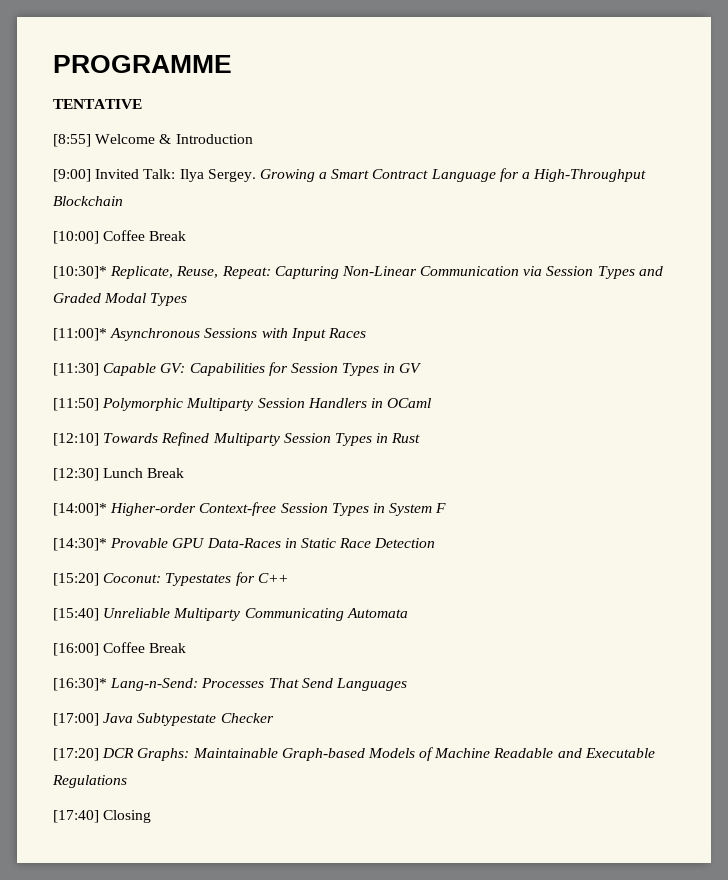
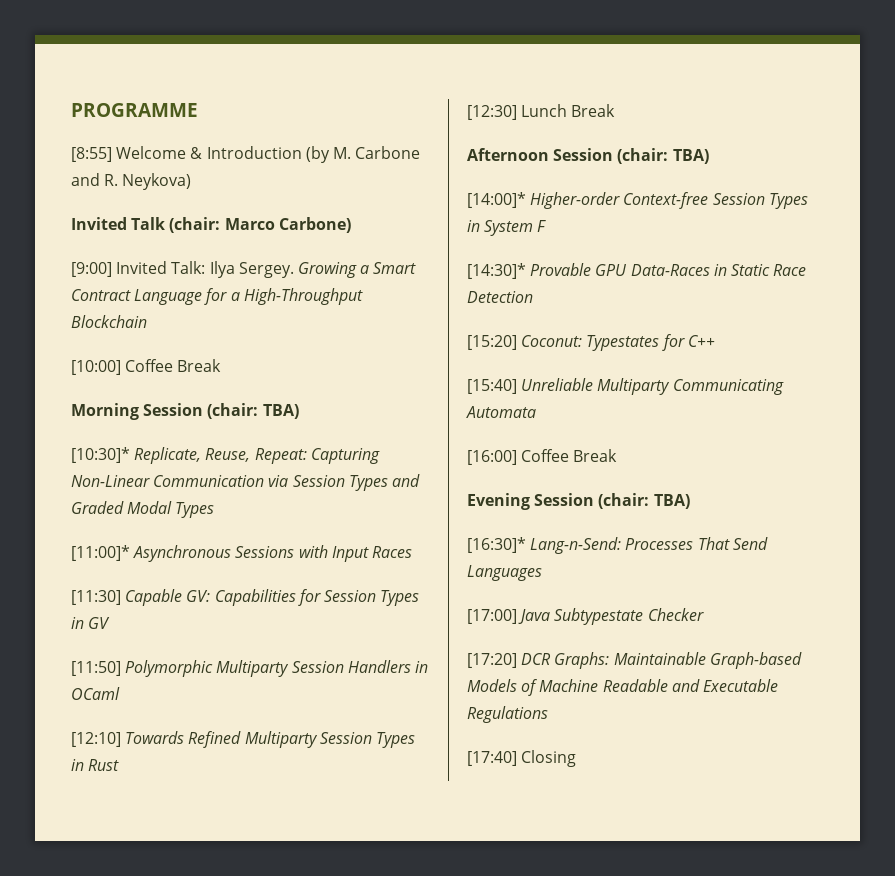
[53,99,142,109] // TENTATIVE -> (198, 110) none
(253, 139) none -> [305,146,421,163] [71,173,192,190] [71,217,351,233] (by M. Carbone and R. Neykova) // Invited Talk (chair: Marco Carbone)
(187, 236) none -> [71,403,299,420] // Morning Session (chair: TBA)
(185, 473) none -> [467,148,709,164] // Afternoon Session (chair: TBA)
(187, 648) none -> [467,493,690,510] // Evening Session (chair: TBA)

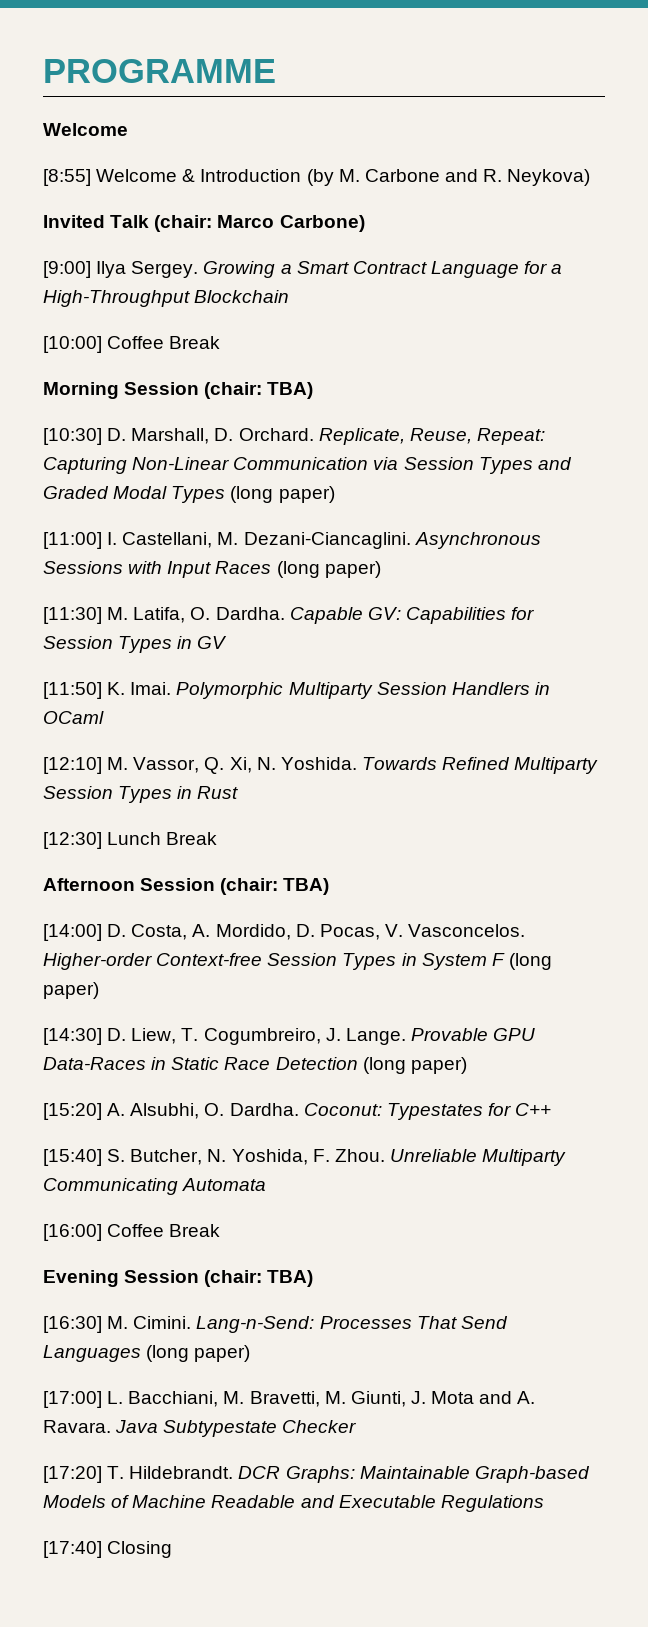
(198, 110) none -> [43,123,128,136] // Welcome
[116,261,206,274] Invited Talk: -> (91, 269) none
[71,447,130,463] [10:30]* -> [43,428,314,445] [10:30] D. Marshall, D. Orchard.
[71,545,130,561] // [11:00]* -> [230,486,335,503] [43,532,411,549] (long paper) // [11:00] I. Castellani, M. Dezani-Ciancaglini.
(412, 552) none -> [276,561,381,578] (long paper)
(121, 597) none -> [107,607,285,623] M. Latifa, O. Dardha.
(121, 668) none -> [107,682,172,695] K. Imai.
(121, 739) none -> [107,757,357,774] M. Vassor, Q. Xi, N. Yoshida.
[467,192,526,208] [14:00]* -> [43,924,526,941] [14:00] D. Costa, A. Mordido, D. Pocas, V. Vasconcelos.
[467,263,526,279] // [14:30]* -> [508,953,552,970] [43,982,99,999] [43,1028,406,1045] (long paper) // [14:30] D. Liew, T. Cogumbreiro, J. Lange.
(533, 297) none -> [362,1057,467,1074] (long paper)
(517, 342) none -> [107,1103,299,1119] A. Alsubhi, O. Dardha.
(517, 386) none -> [107,1149,385,1165] S. Butcher, N. Yoshida, F. Zhou.
[467,537,526,553] [16:30]* -> [43,1316,192,1333] [16:30] M. Cimini.
(542, 573) none -> [146,1345,251,1362] (long paper)
(517, 616) none -> [107,1391,536,1407] [43,1420,111,1433] L. Bacchiani, M. Bravetti, M. Giunti, J. Mota and A. Ravara.
(517, 660) none -> [107,1466,234,1479] T. Hildebrandt.

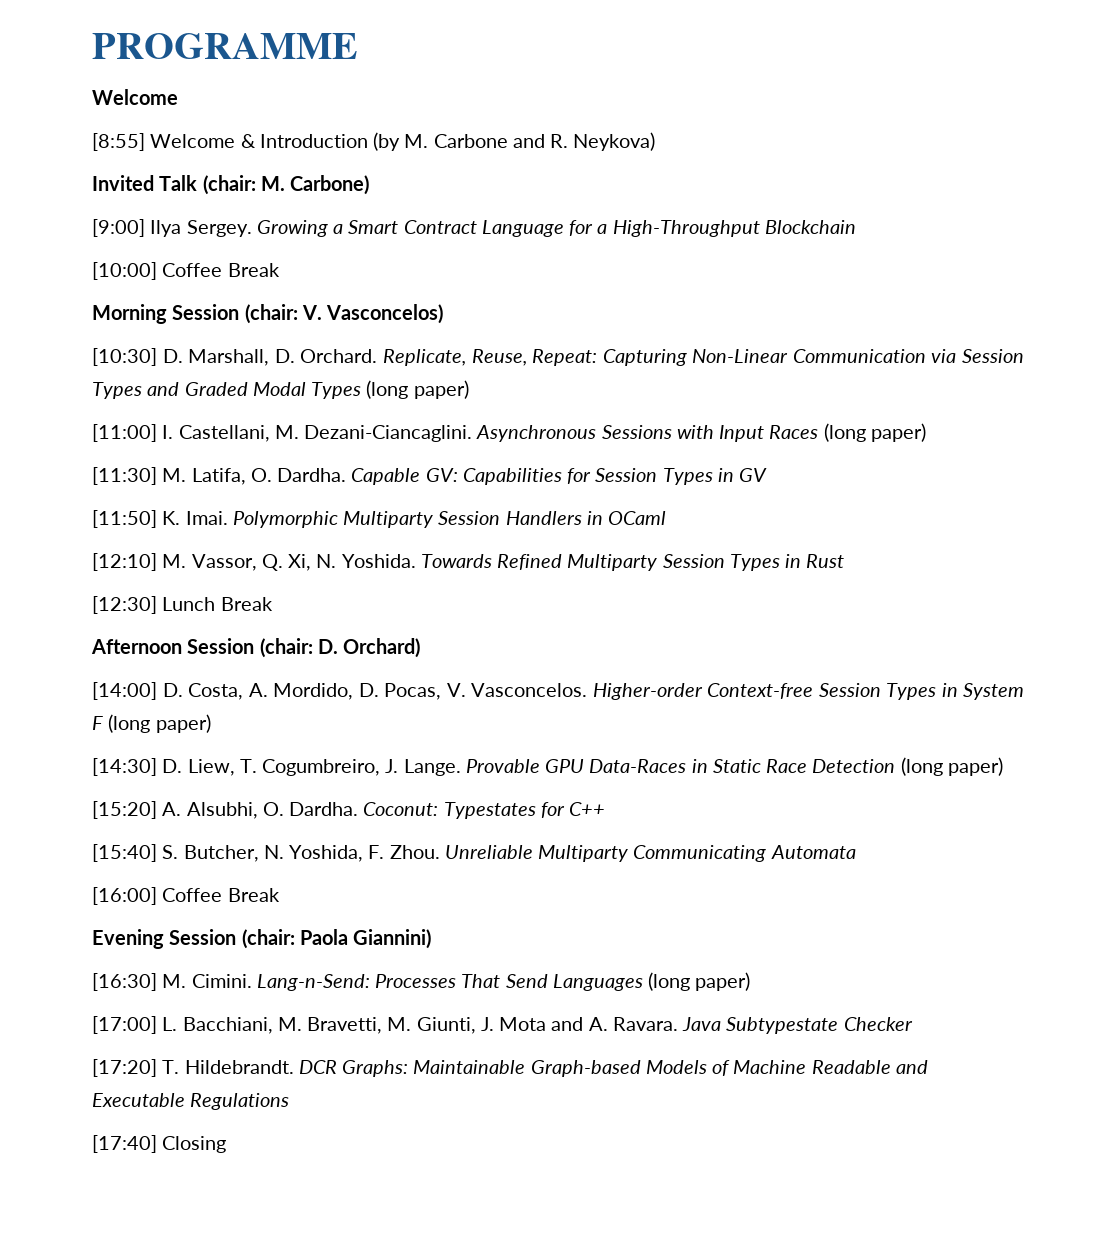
[217,215,275,228] Marco -> [260,176,285,191] M.
[267,382,314,399] TBA) -> [301,304,444,324] V. Vasconcelos)
[283,878,330,895] TBA) -> [317,638,421,658] D. Orchard)
[267,1270,314,1287] TBA) -> [299,929,432,949] Paola Giannini)

